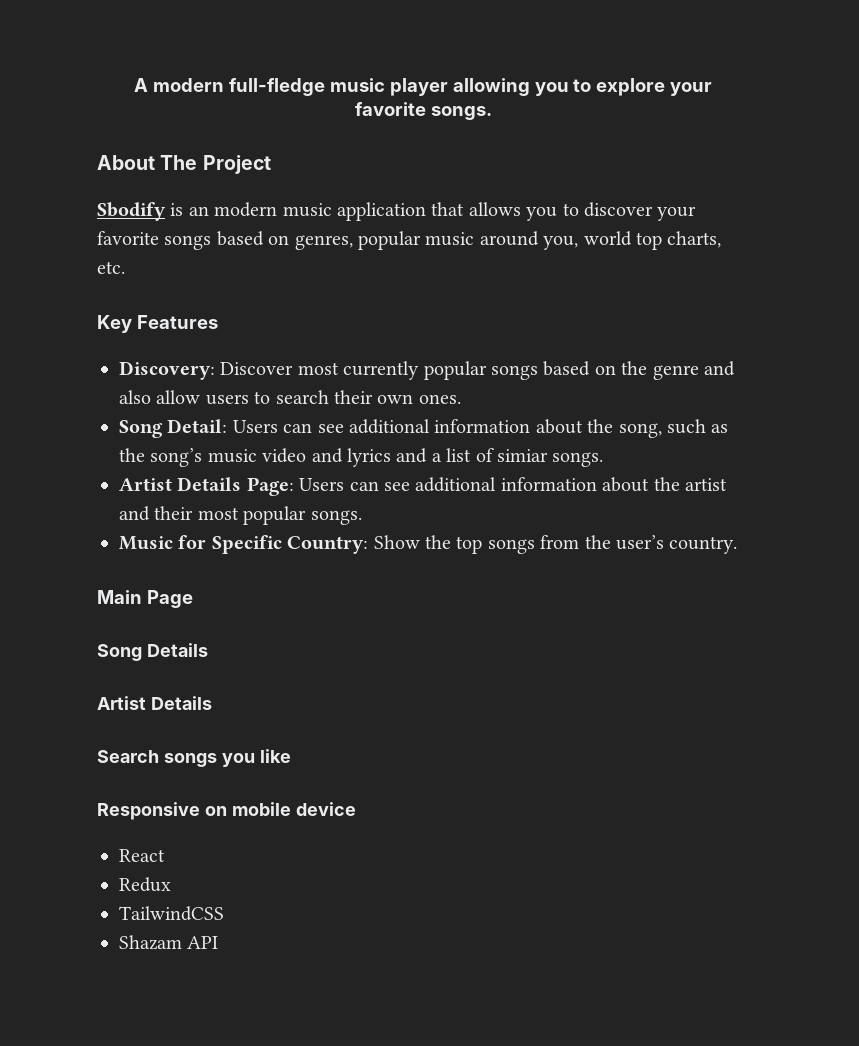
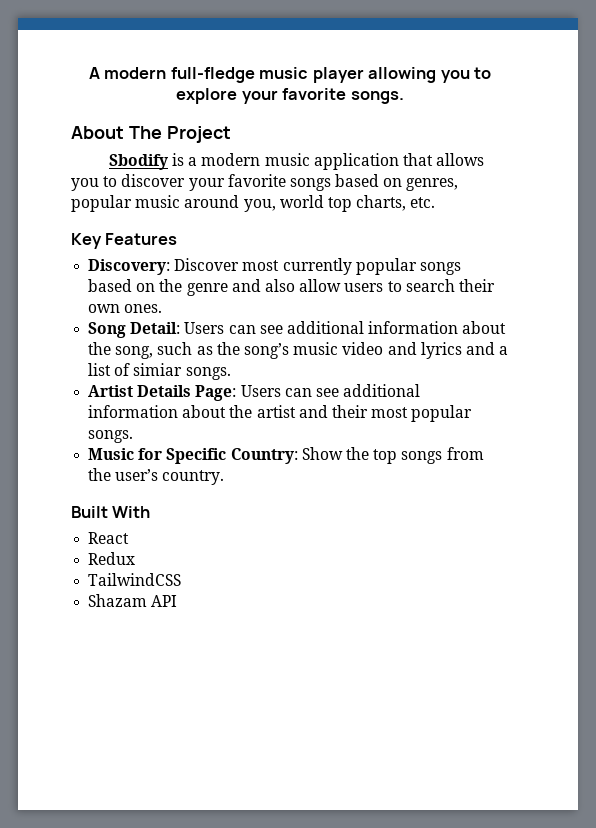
[188,206,209,216] an -> [188,157,198,166] a
[97,590,193,608] [97,643,208,661] [97,696,212,710] [97,749,291,767] [97,802,356,820] Main Page // Song Details // Artist Details // Search songs you like // Responsive on mobile device -> [71,506,151,518] Built With

